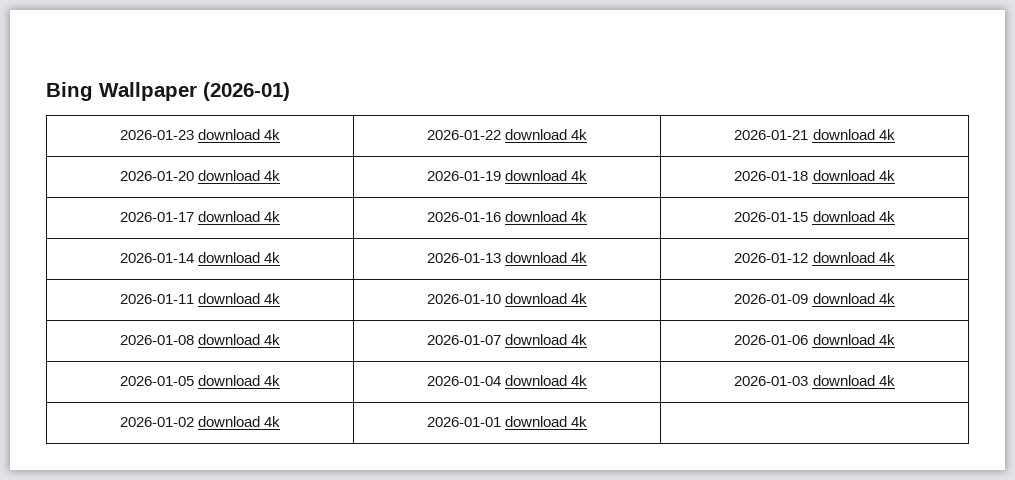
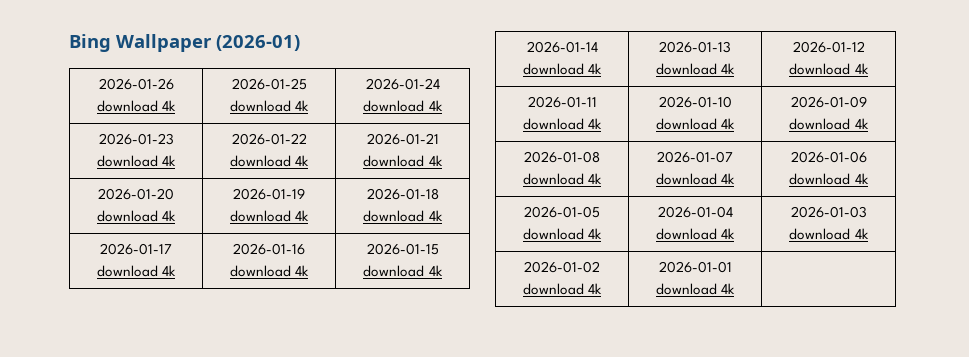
(290, 91) none -> [98,78,174,90] [96,100,177,112] [231,78,307,90] [229,100,310,112] [365,78,440,90] [363,100,443,112] // 2026-01-26 download 4k | 2026-01-25 download 4k | 2026-01-24 download 4k

